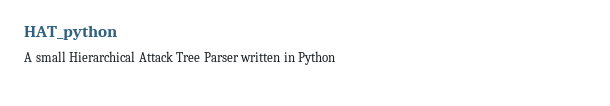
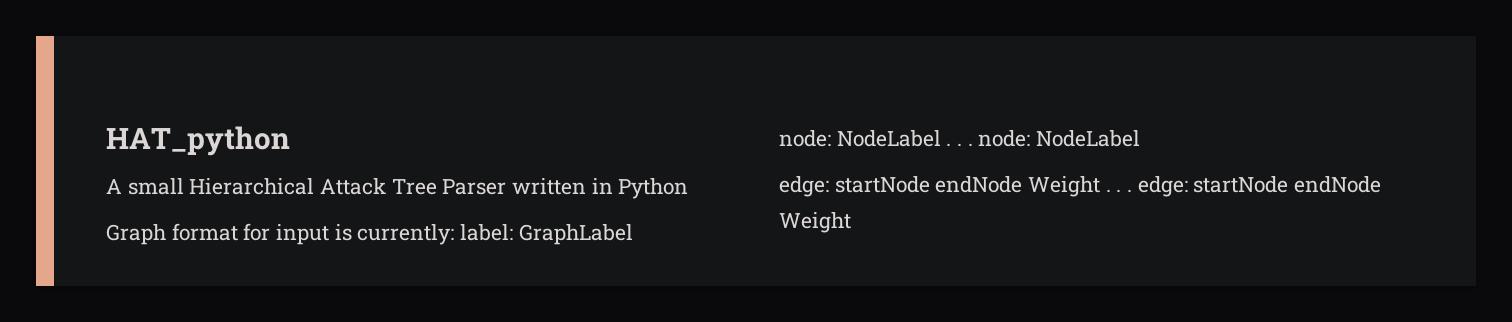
(336, 58) none -> [106,223,633,245] [779,130,1141,147] [779,176,1382,197] [779,212,851,233] // Graph format for input is currently: label: GraphLabel // node: NodeLabel . . . node: NodeLabel // edge: startNode endNode Weight . . . edge: startNode endNode Weight

